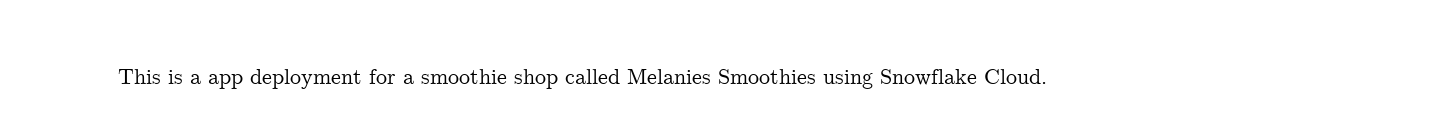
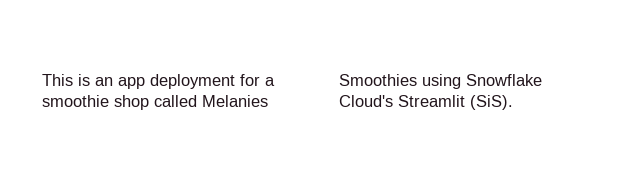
[190,74,201,84] a -> [95,77,113,86] an
[984,69,1047,84] Cloud. -> [339,95,513,110] Cloud's Streamlit (SiS).

